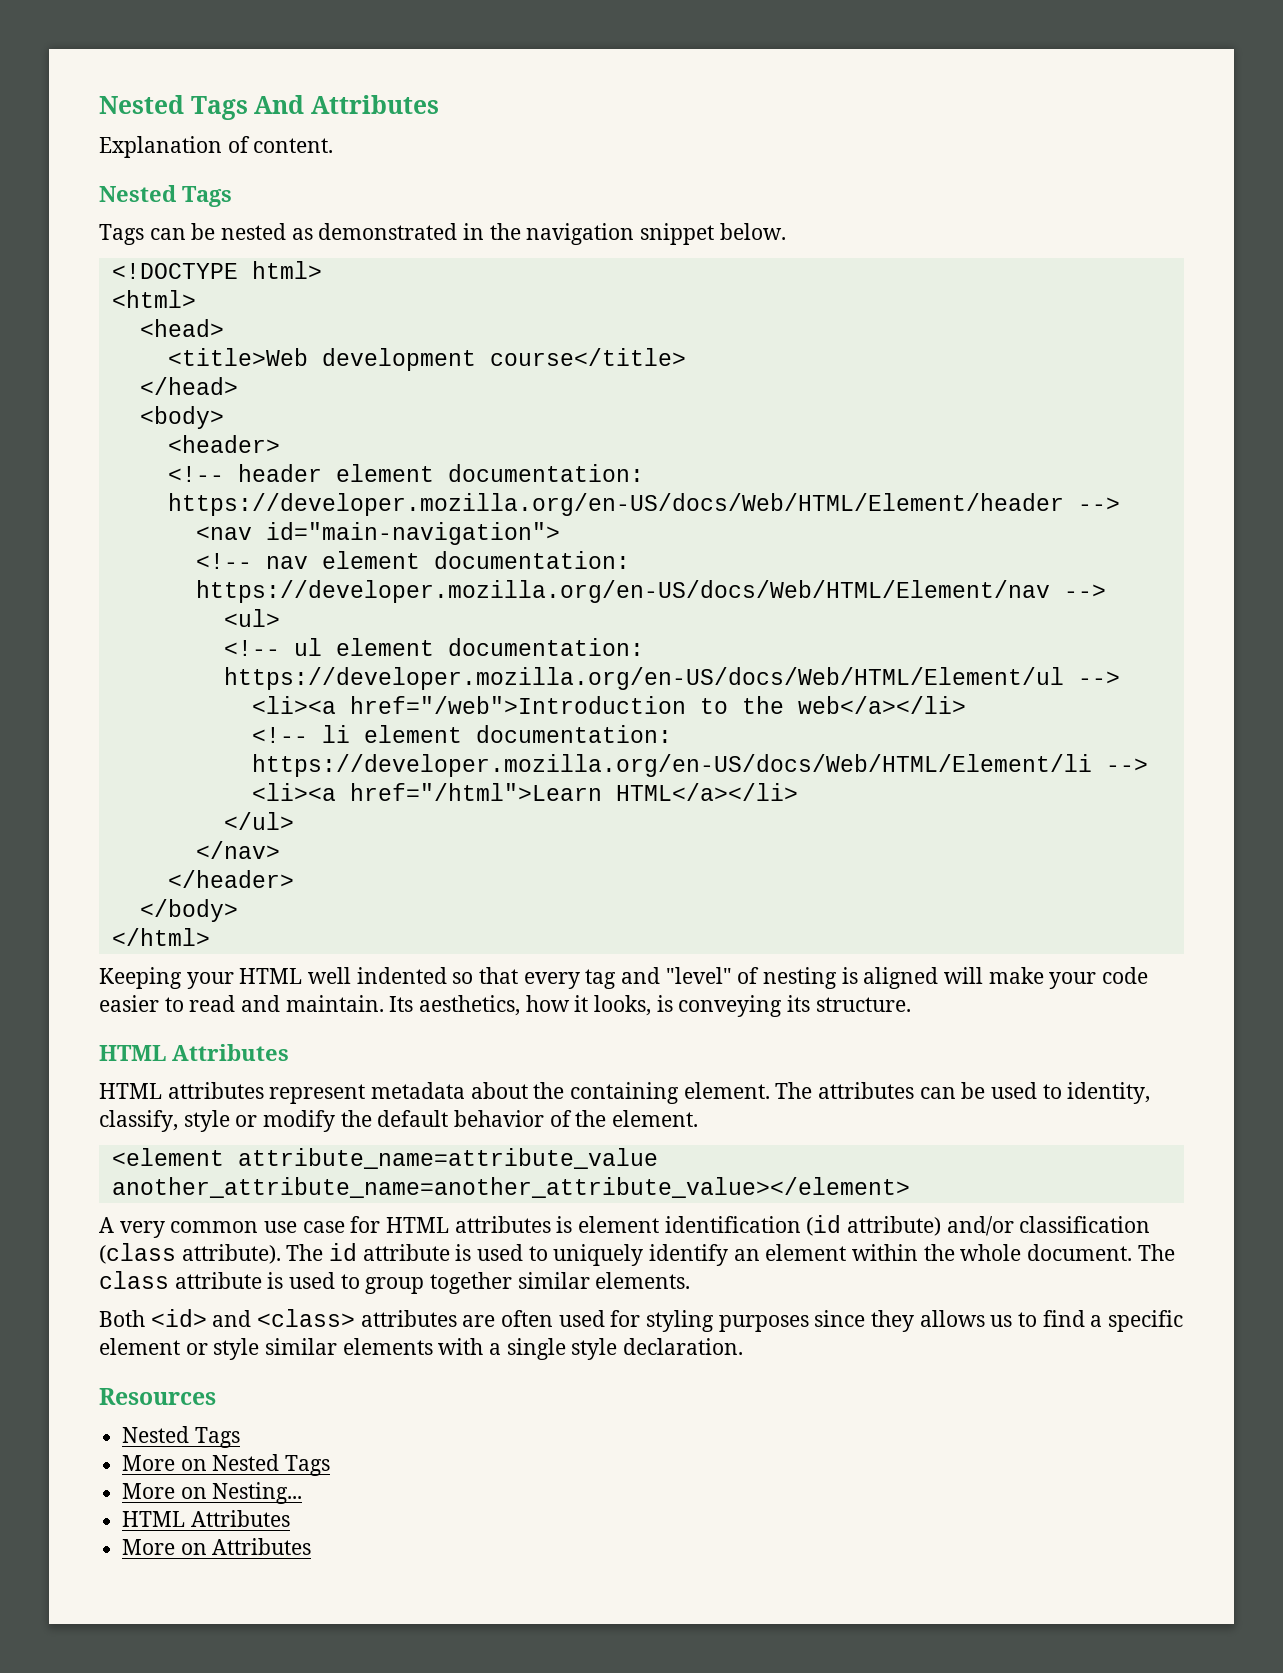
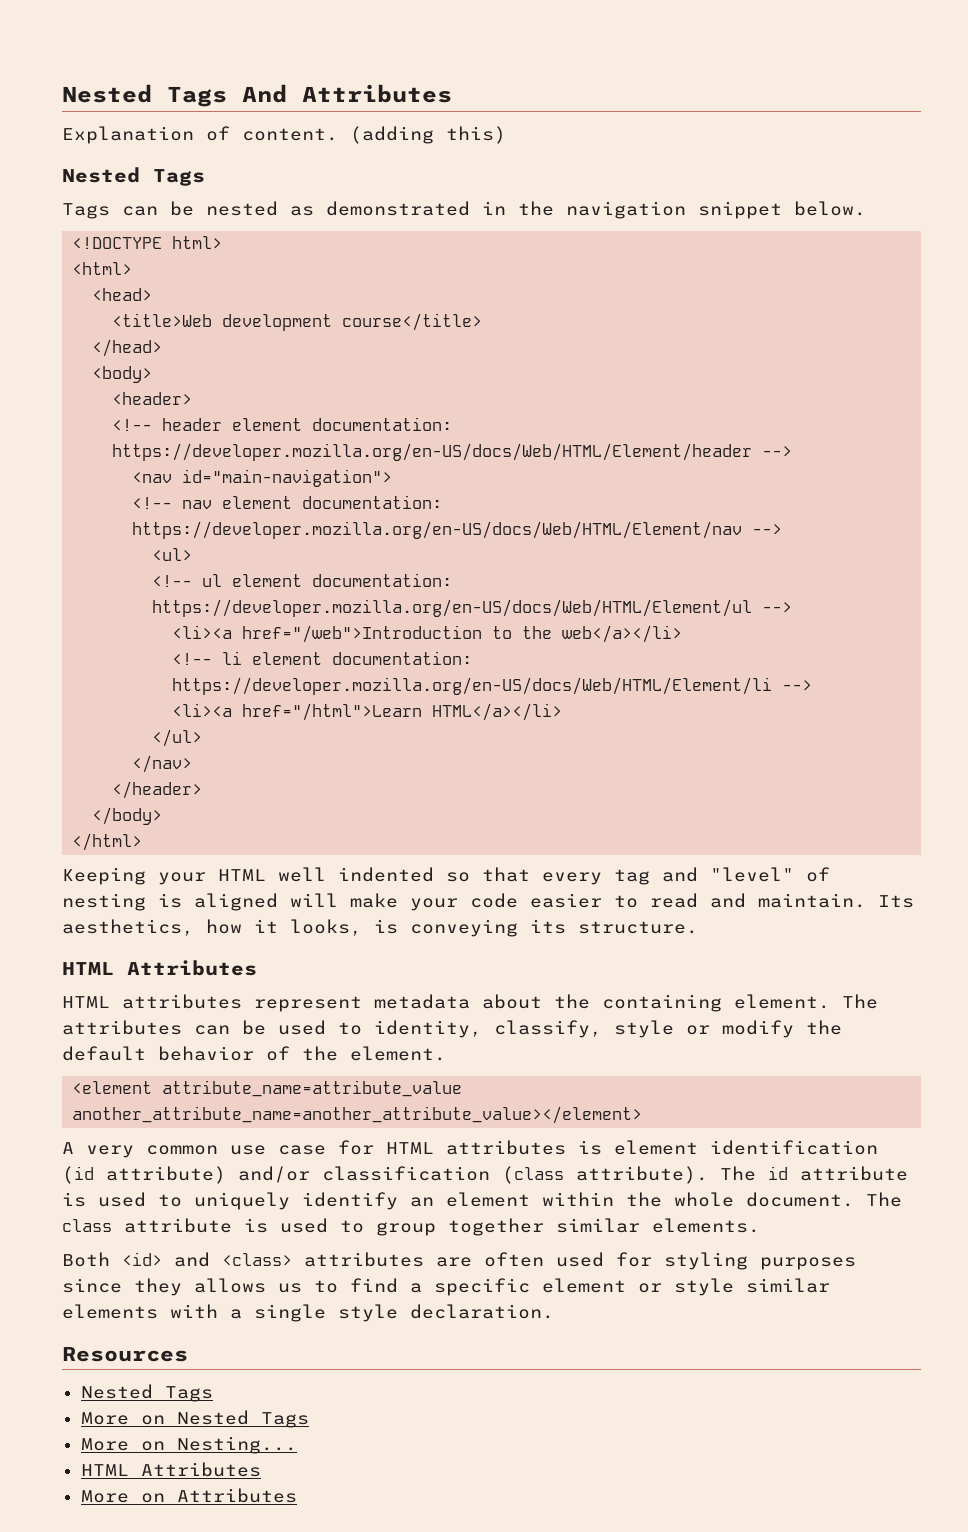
(334, 145) none -> [350,126,506,144] (adding this)

